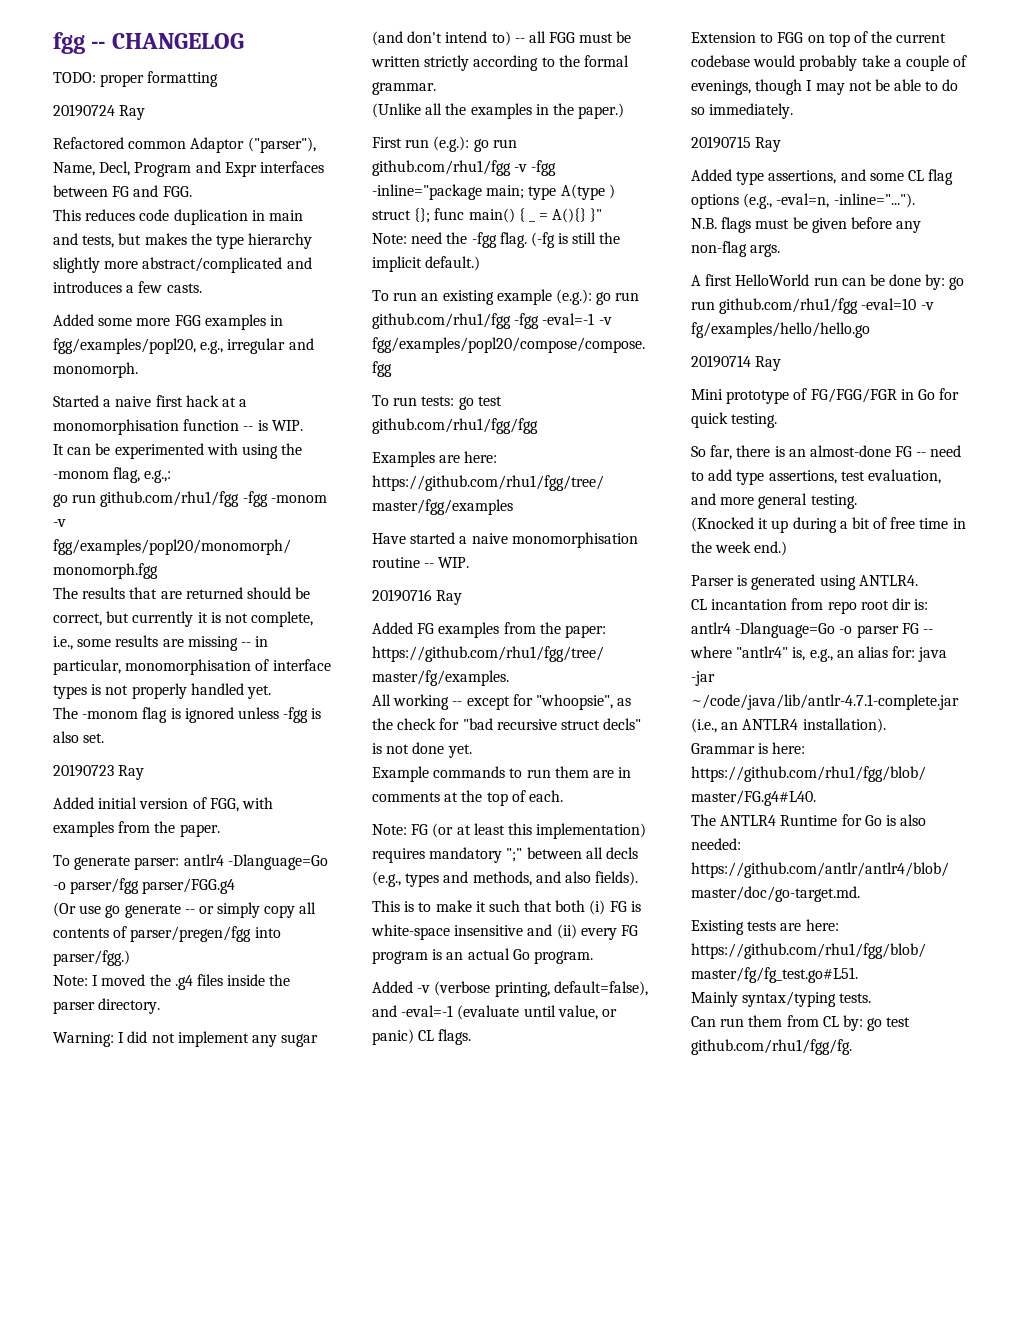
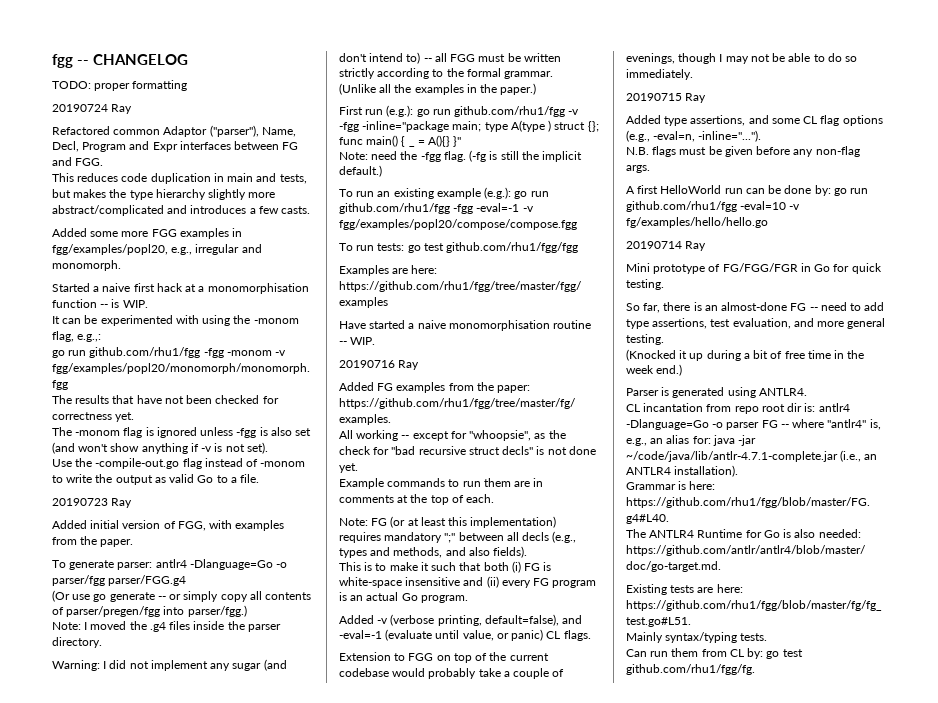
[160,587,311,599] [53,611,314,627] [53,635,269,651] [53,659,331,675] [53,683,244,699] are returned should be correct, but currently it is not complete, i.e., some results are missing -- in particular, monomorphisation of interface types is not properly handled -> [136,395,279,404] [52,412,112,420] have not been checked for correctness
[83,733,105,743] set. -> [295,428,312,436] [52,442,268,454] [52,458,306,469] [52,474,260,485] set (and won't show anything if -v is not set). // Use the -compile-out.go flag instead of -monom to write the output as valid Go to a file.

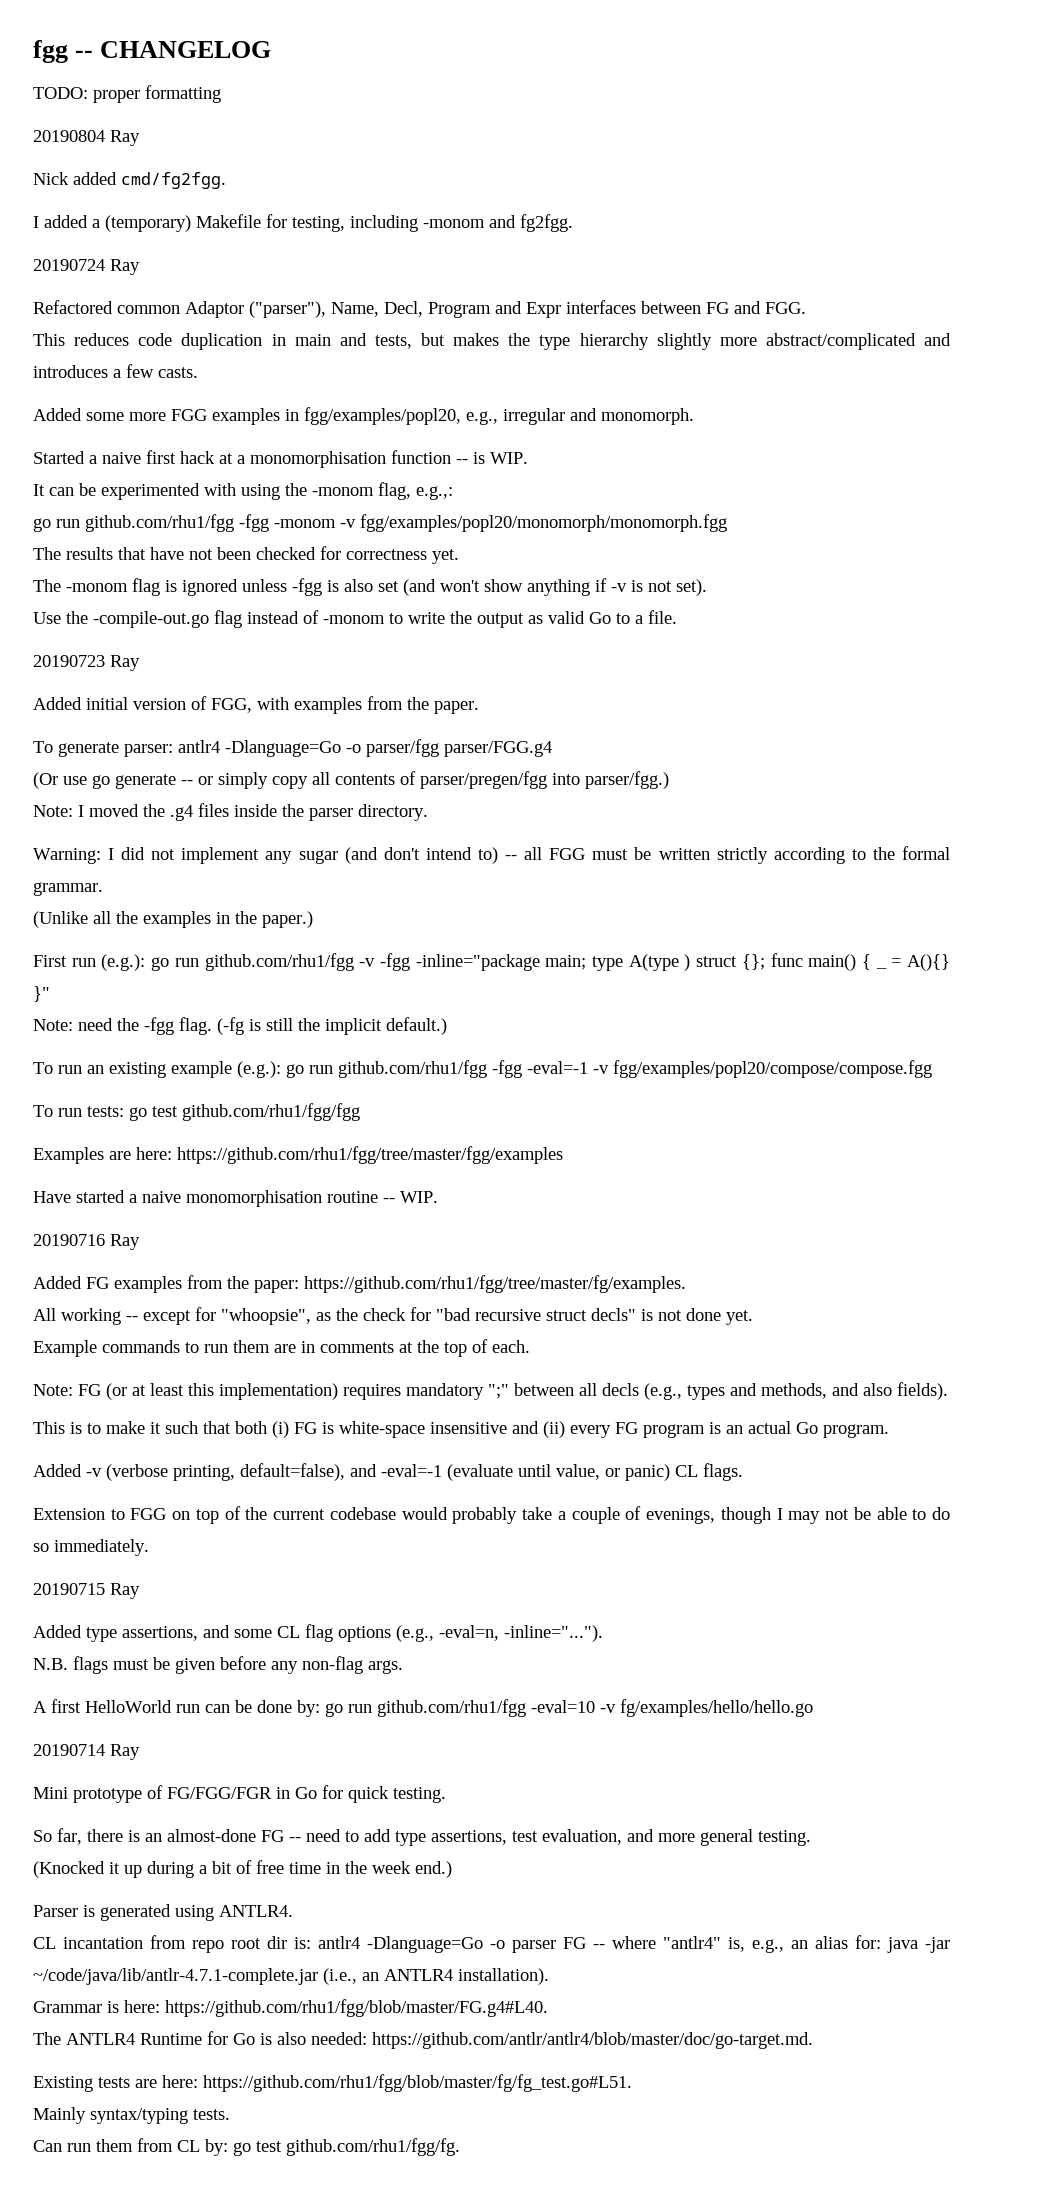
(188, 85) none -> [33,130,140,146] [33,172,226,189] [33,214,573,232] // 20190804 Ray // Nick added cmd/fg2fgg. // I added a (temporary) Makefile for testing, including -monom and fg2fgg.

